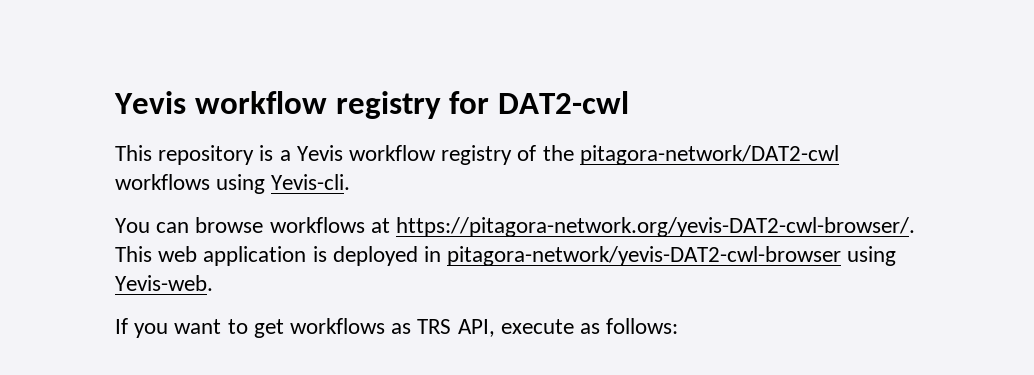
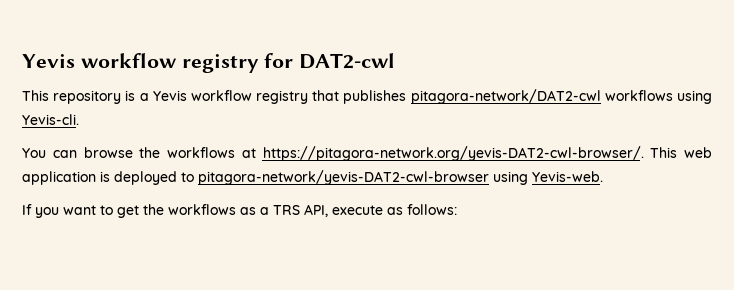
[517,145,574,161] of the -> [312,90,407,104] that publishes
(264, 225) none -> [139,147,161,158] the
[424,246,442,262] in -> [181,172,194,182] to
(284, 328) none -> [143,204,164,215] the
(412, 328) none -> [260,207,269,215] a

